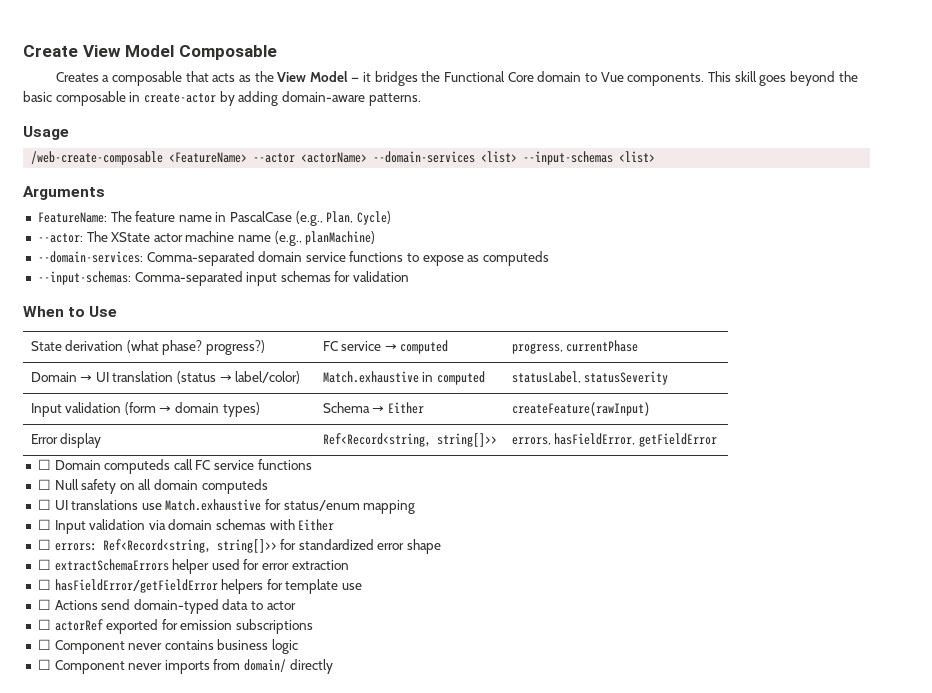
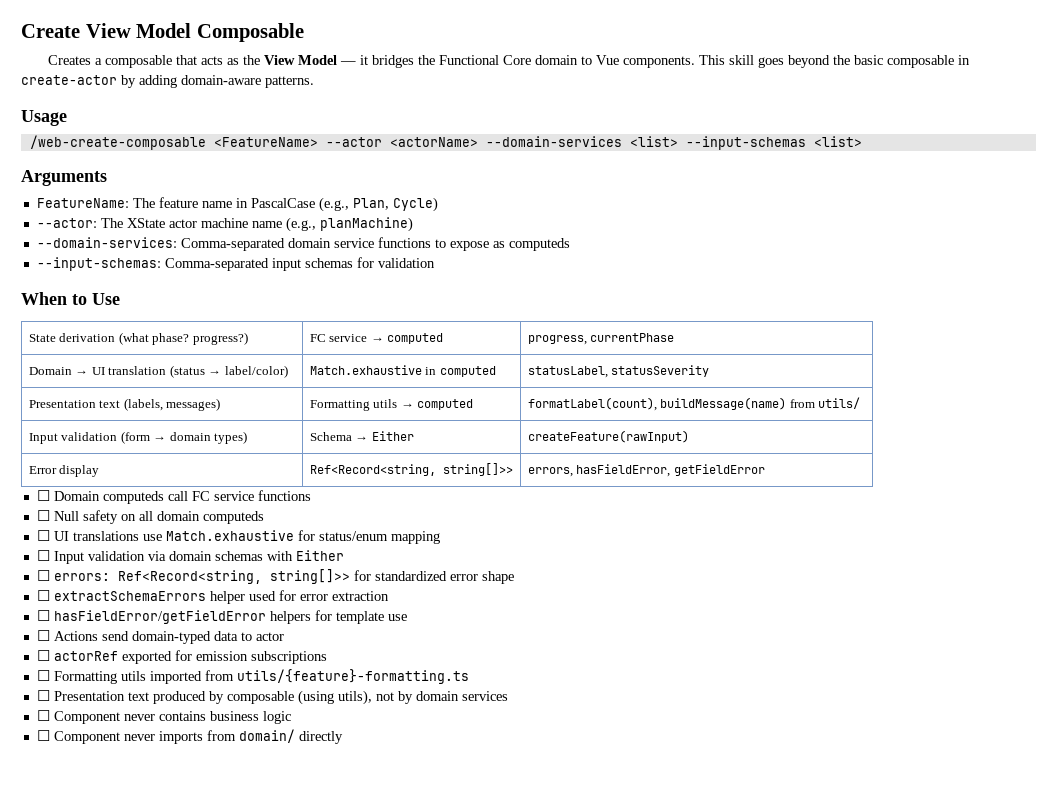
(669, 378) none -> [28,398,221,411] [309,399,474,411] [527,397,861,411] // Presentation text (labels, messages) | Formatting utils → computed | formatLabel(count), buildMessage(name) from utils/
(314, 626) none -> [36,669,469,684] [36,690,508,705] // ☐ Formatting utils imported from utils/{feature}-formatting.ts // ☐ Presentation text produced by composable (using utils), not by domain services

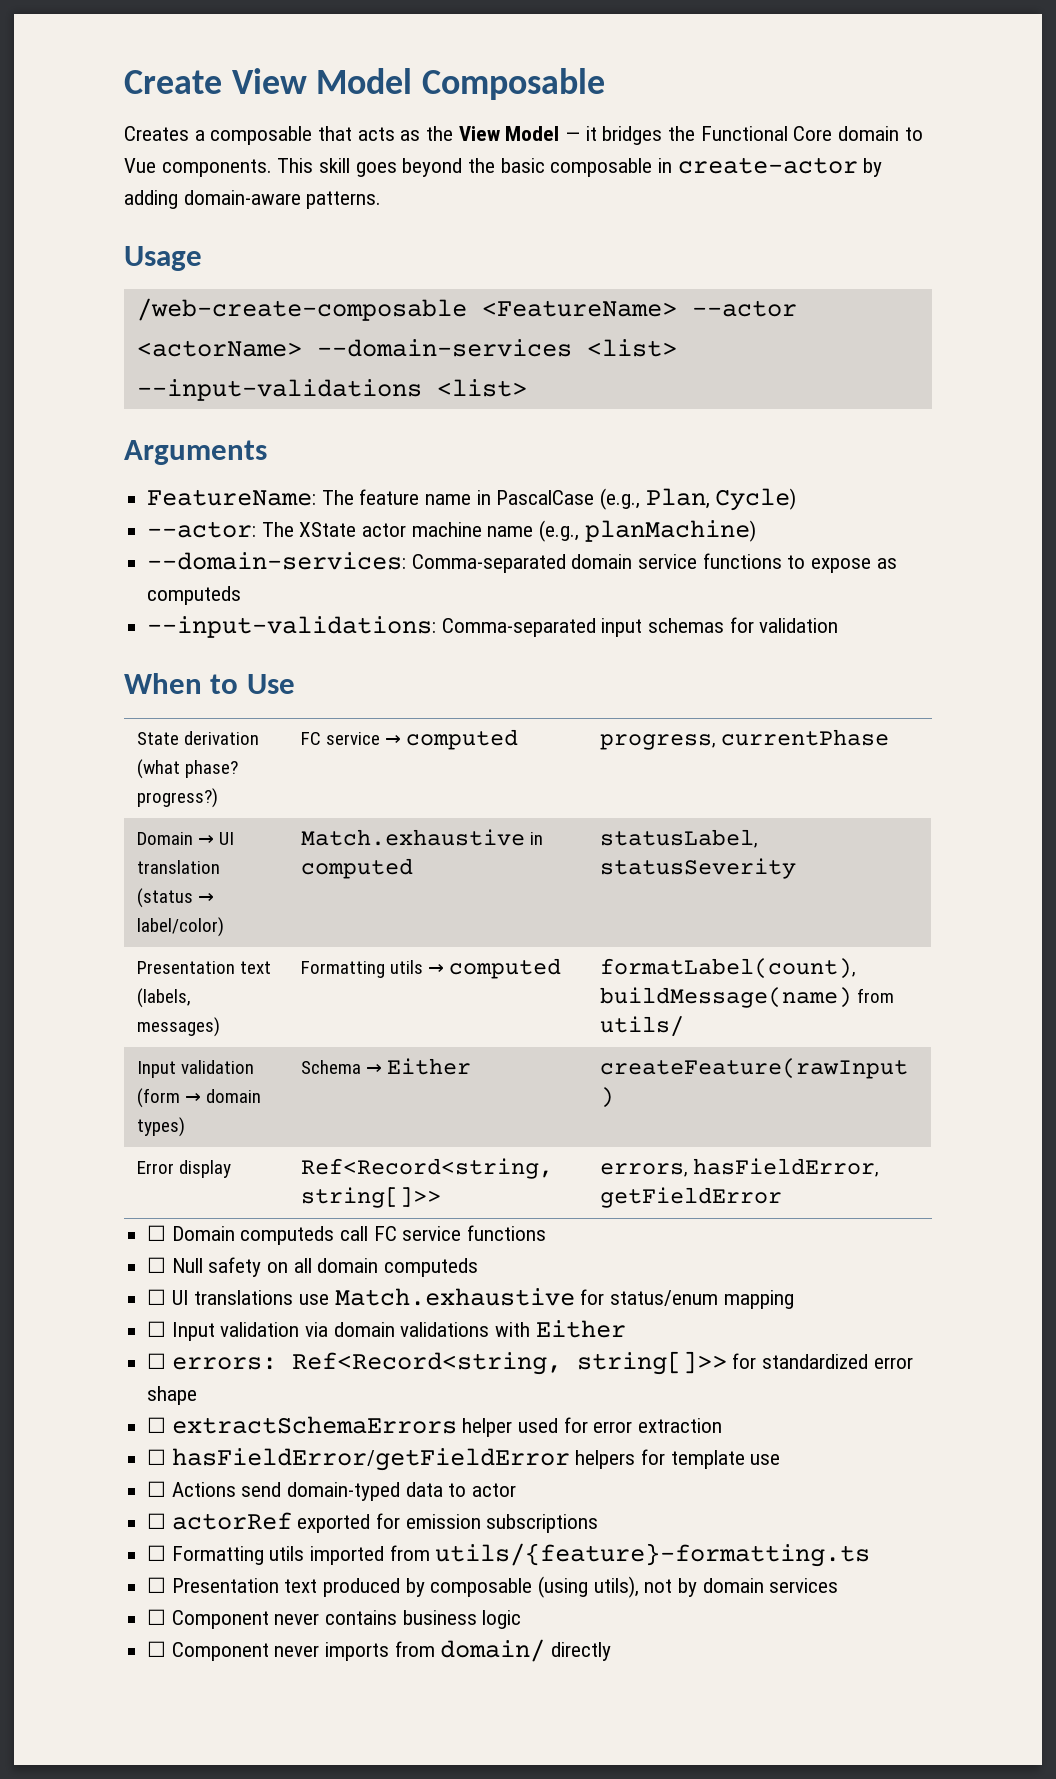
[685,136,806,150] --input-schemas -> [136,379,422,401] --input-validations
[36,257,161,271] --input-schemas: -> [147,616,437,638] --input-validations:
[214,551,263,561] schemas -> [400,1322,490,1337] validations

